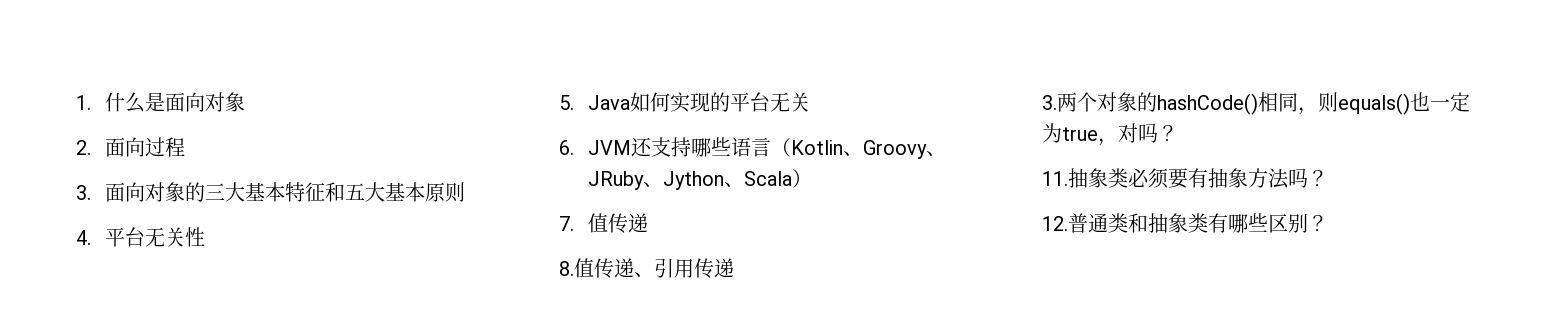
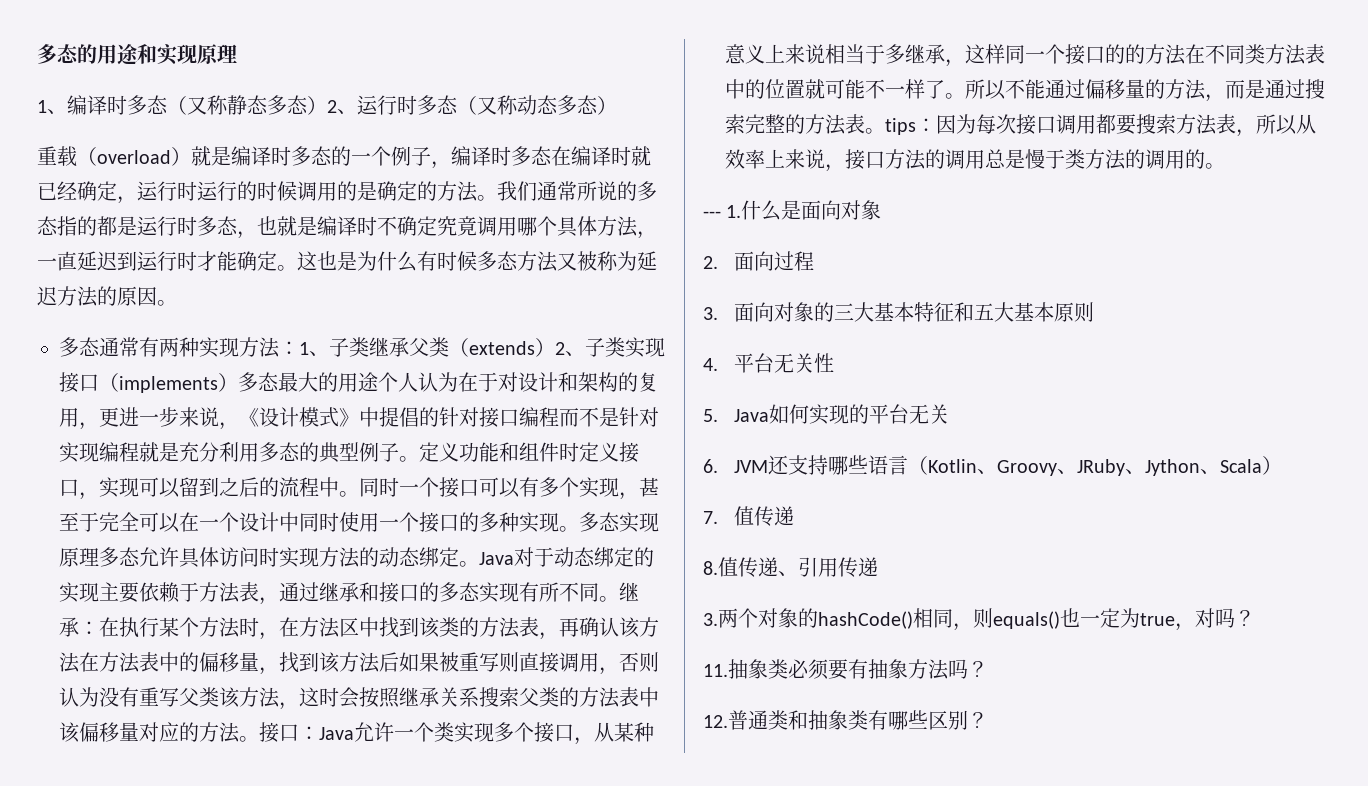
(76, 102) none -> [37,44,237,65] [37,95,617,115] [37,146,651,169] [37,181,657,204] [37,216,657,239] [37,251,657,272] [37,286,177,307] [59,337,665,358] [59,372,658,393] [59,407,659,430] [59,442,639,463] [59,477,659,500] [59,512,659,533] [59,547,654,568] [59,582,639,605] [59,617,659,640] [59,652,659,675] [59,687,659,710] [59,722,654,745] [725,44,1325,67] [725,79,1325,102] [725,114,1316,137] [725,149,1225,172] [703,211,721,218] 多态的用途和实现原理 // 1、编译时多态（又称静态多态）2、运行时多态（又称动态多态） // 重载（overload）就是编译时多态的一个例子，编译时多态在编译时就已经确定，运行时运行的时候调用的是确定的方法。我们通常所说的多态指的都是运行时多态，也就是编译时不确定究竟调用哪个具体方法，一直延迟到运行时才能确定。这也是为什么有时候多态方法又被称为延迟方法的原因。 // 多态通常有两种实现方法：1、子类继承父类（extends）2、子类实现接口（implements）多态最大的用途个人认为在于对设计和架构的复用，更进一步来说，《设计模式》中提倡的针对接口编程而不是针对实现编程就是充分利用多态的典型例子。定义功能和组件时定义接口，实现可以留到之后的流程中。同时一个接口可以有多个实现，甚至于完全可以在一个设计中同时使用一个接口的多种实现。多态实现原理多态允许具体访问时实现方法的动态绑定。Java对于动态绑定的实现主要依赖于方法表，通过继承和接口的多态实现有所不同。继承：在执行某个方法时，在方法区中找到该类的方法表，再确认该方法在方法表中的偏移量，找到该方法后如果被重写则直接调用，否则认为没有重写父类该方法，这时会按照继承关系搜索父类的方法表中该偏移量对应的方法。接口：Java允许一个类实现多个接口，从某种意义上来说相当于多继承，这样同一个接口的的方法在不同类方法表中的位置就可能不一样了。所以不能通过偏移量的方法，而是通过搜索完整的方法表。tips：因为每次接口调用都要搜索方法表，所以从效率上来说，接口方法的调用总是慢于类方法的调用的。 // ---

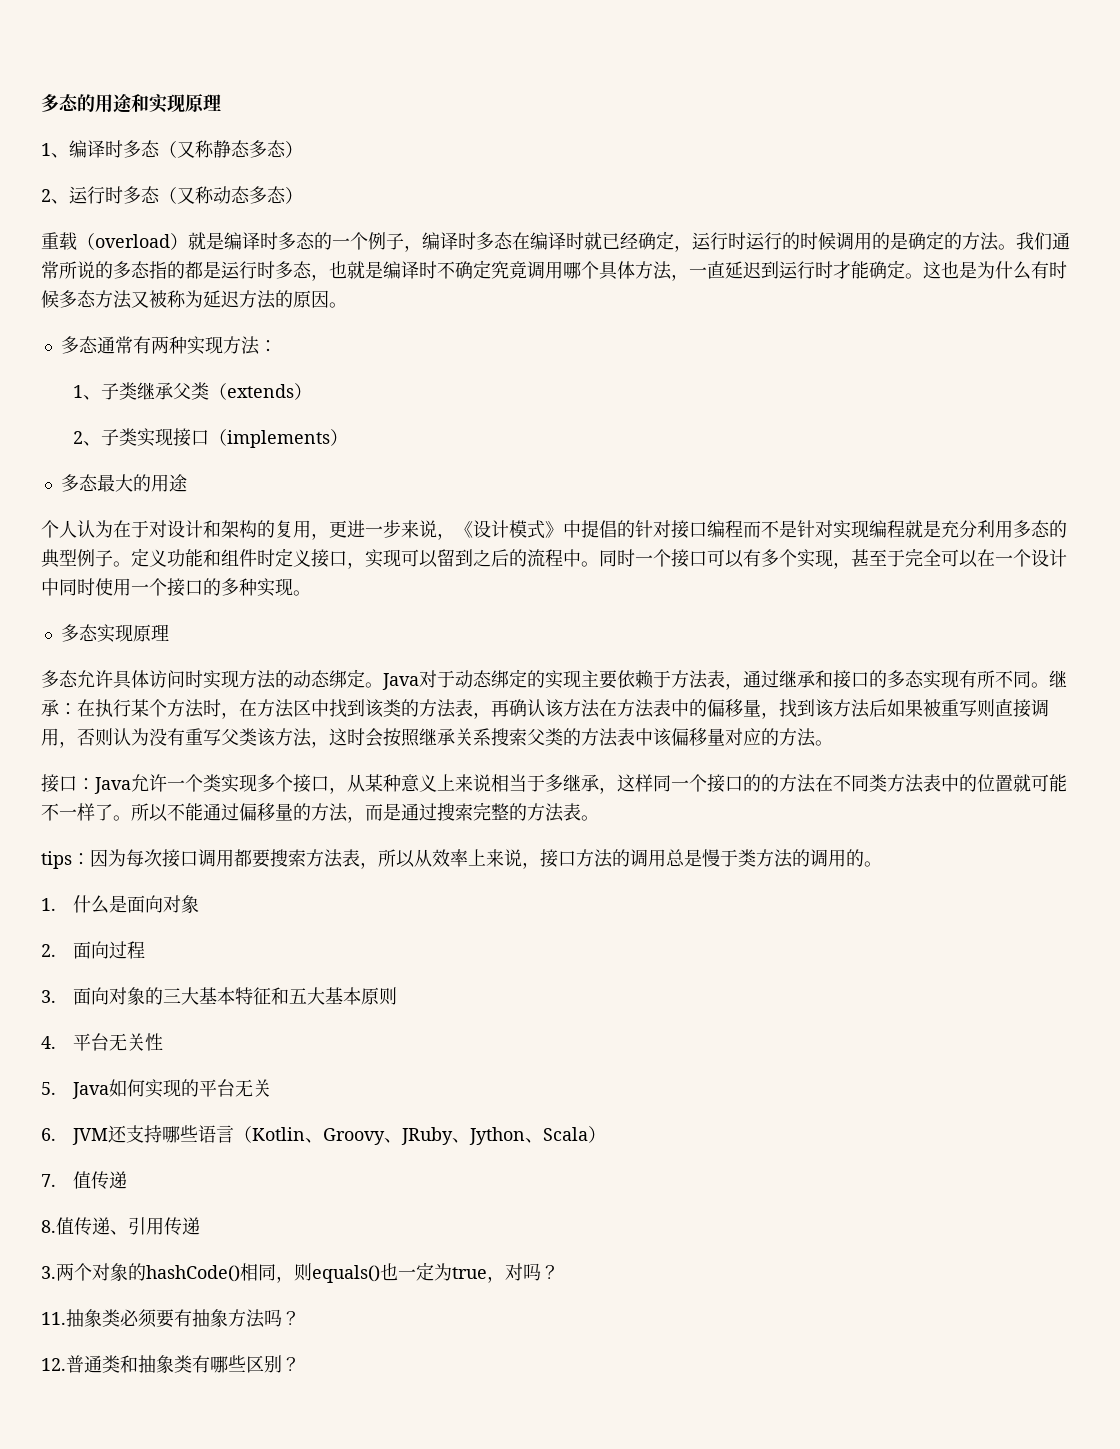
(327, 105) none -> (303, 149) //
(299, 348) none -> (277, 346) //
(555, 347) none -> (313, 391) //
(238, 382) none -> (349, 437) //
(378, 382) none -> (187, 483) //
(579, 529) none -> (311, 593) //
(99, 557) none -> (169, 632) //
(259, 739) none -> (833, 743) //
(885, 131) none -> (599, 818) //
[703,211,721,218] --- -> (882, 864) none

